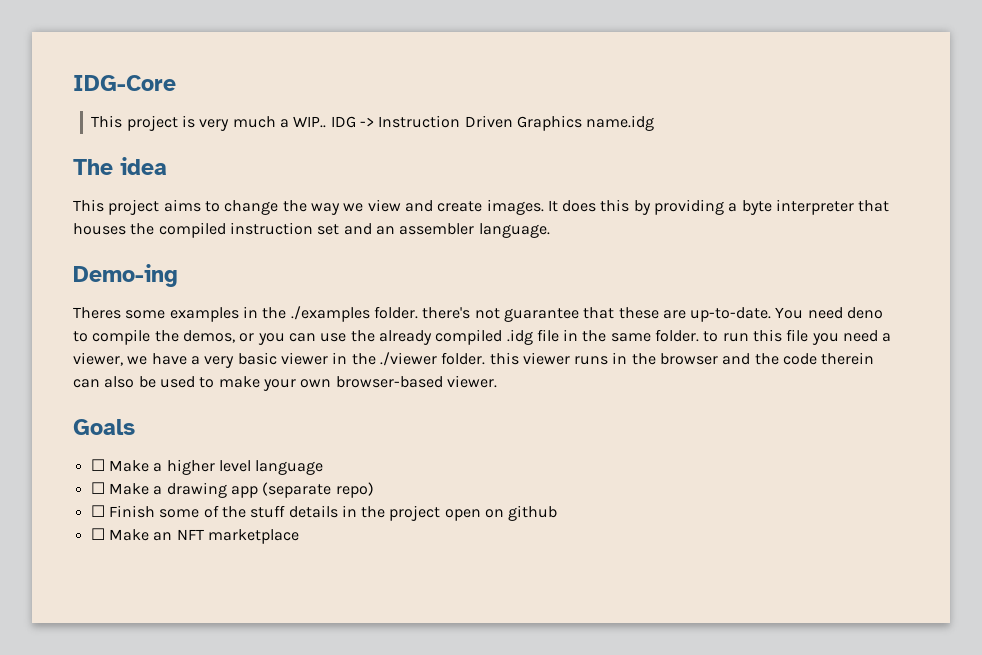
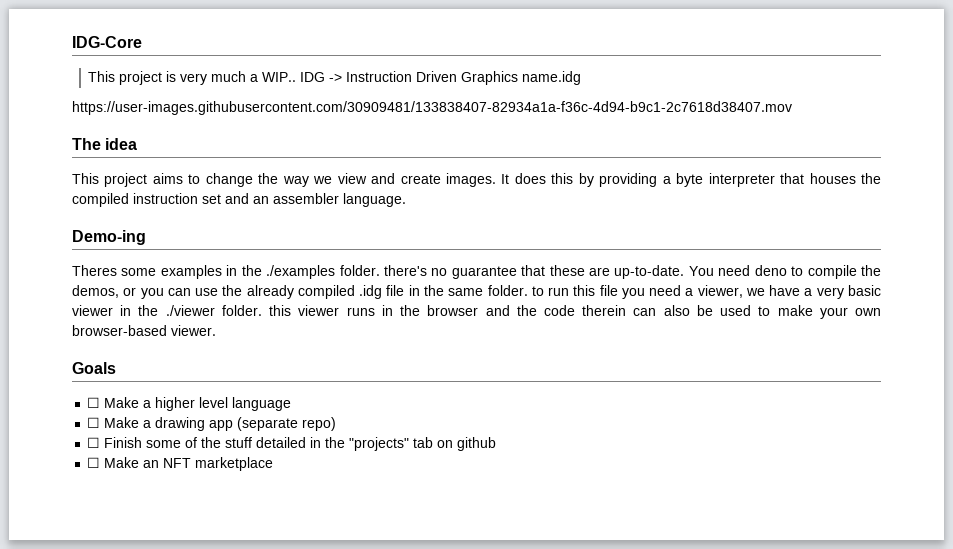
(655, 123) none -> [72,101,792,115] // https://user-images.githubusercontent.com/30909481/133838407-82934a1a-f36c-4d94-b9c1-2c7618d38407.mov
[474,308,500,319] not -> [431,268,448,276] no
[288,505,481,521] details in the project open -> [256,437,434,451] detailed in the "projects" tab

